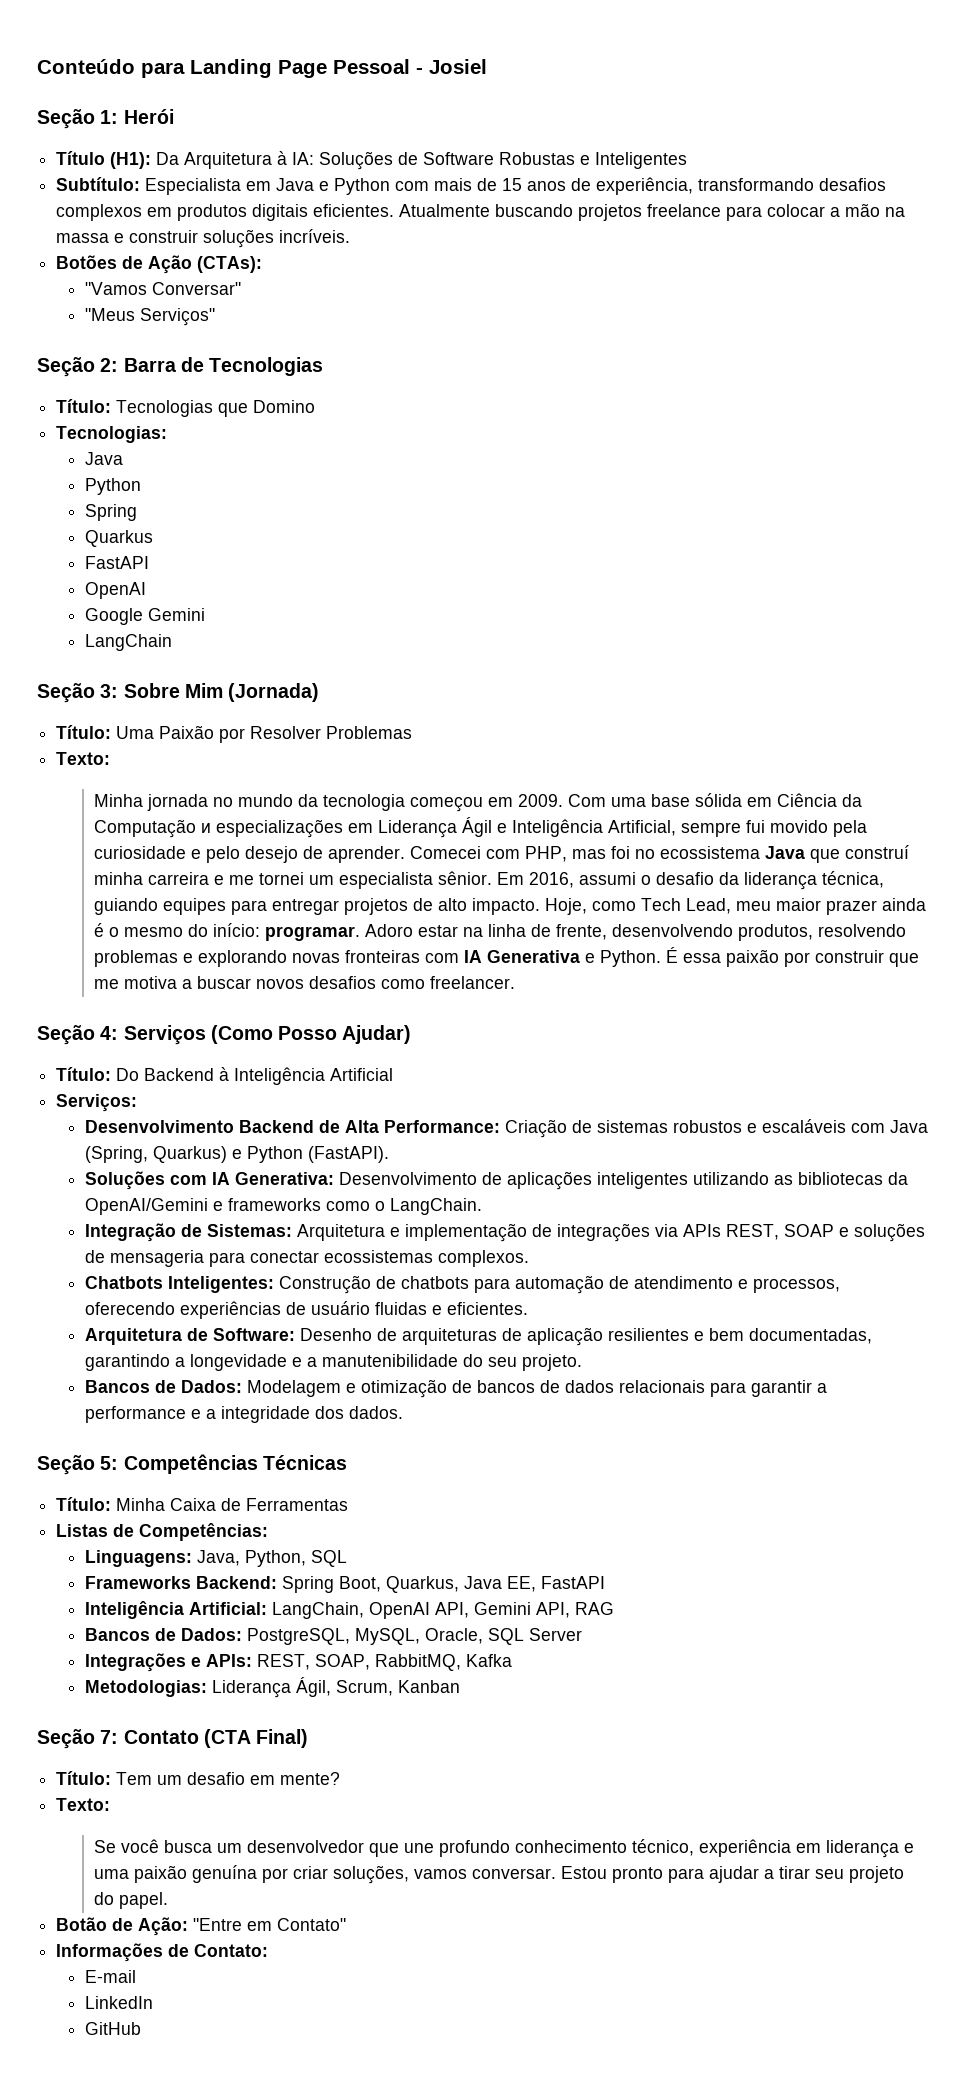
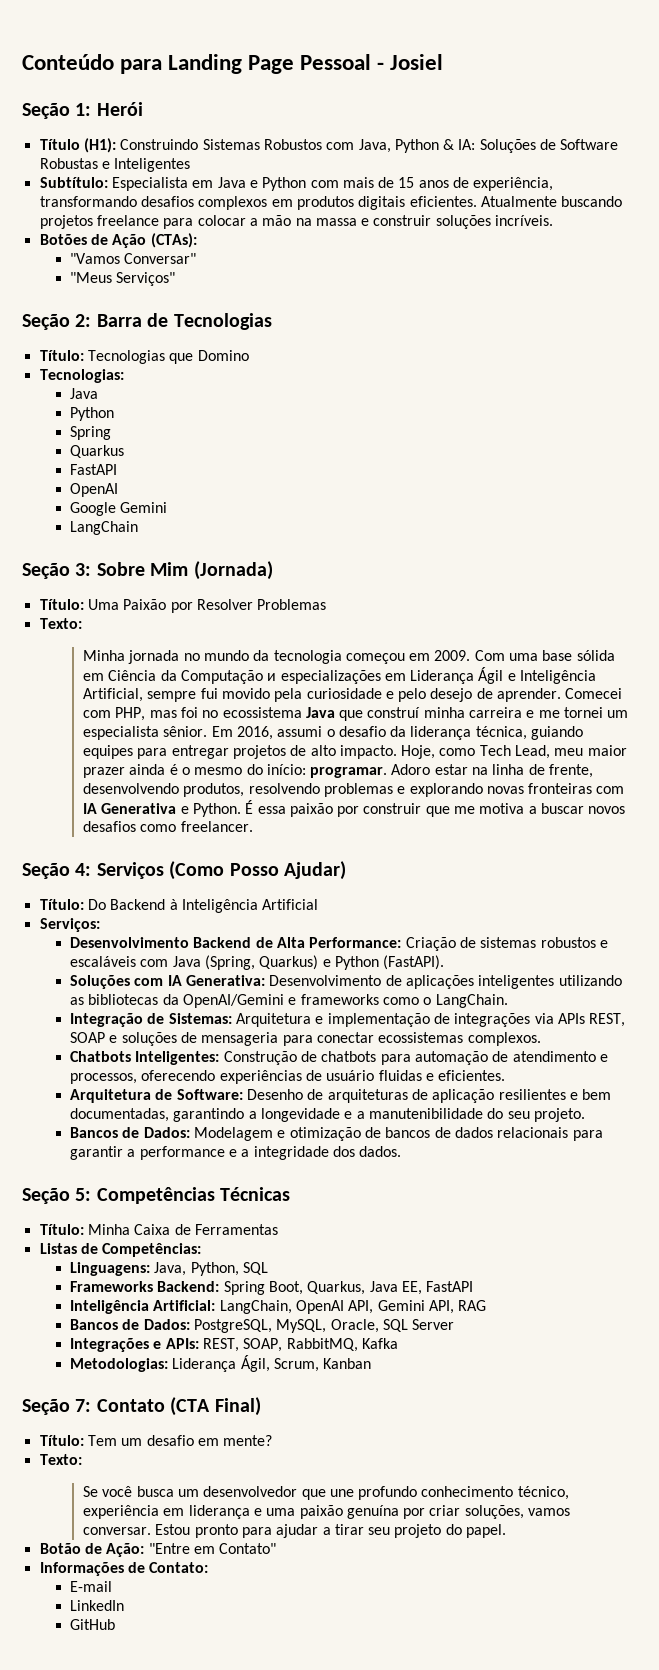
[156,151,288,169] Da Arquitetura à -> [120,139,455,153] Construindo Sistemas Robustos com Java, Python &

